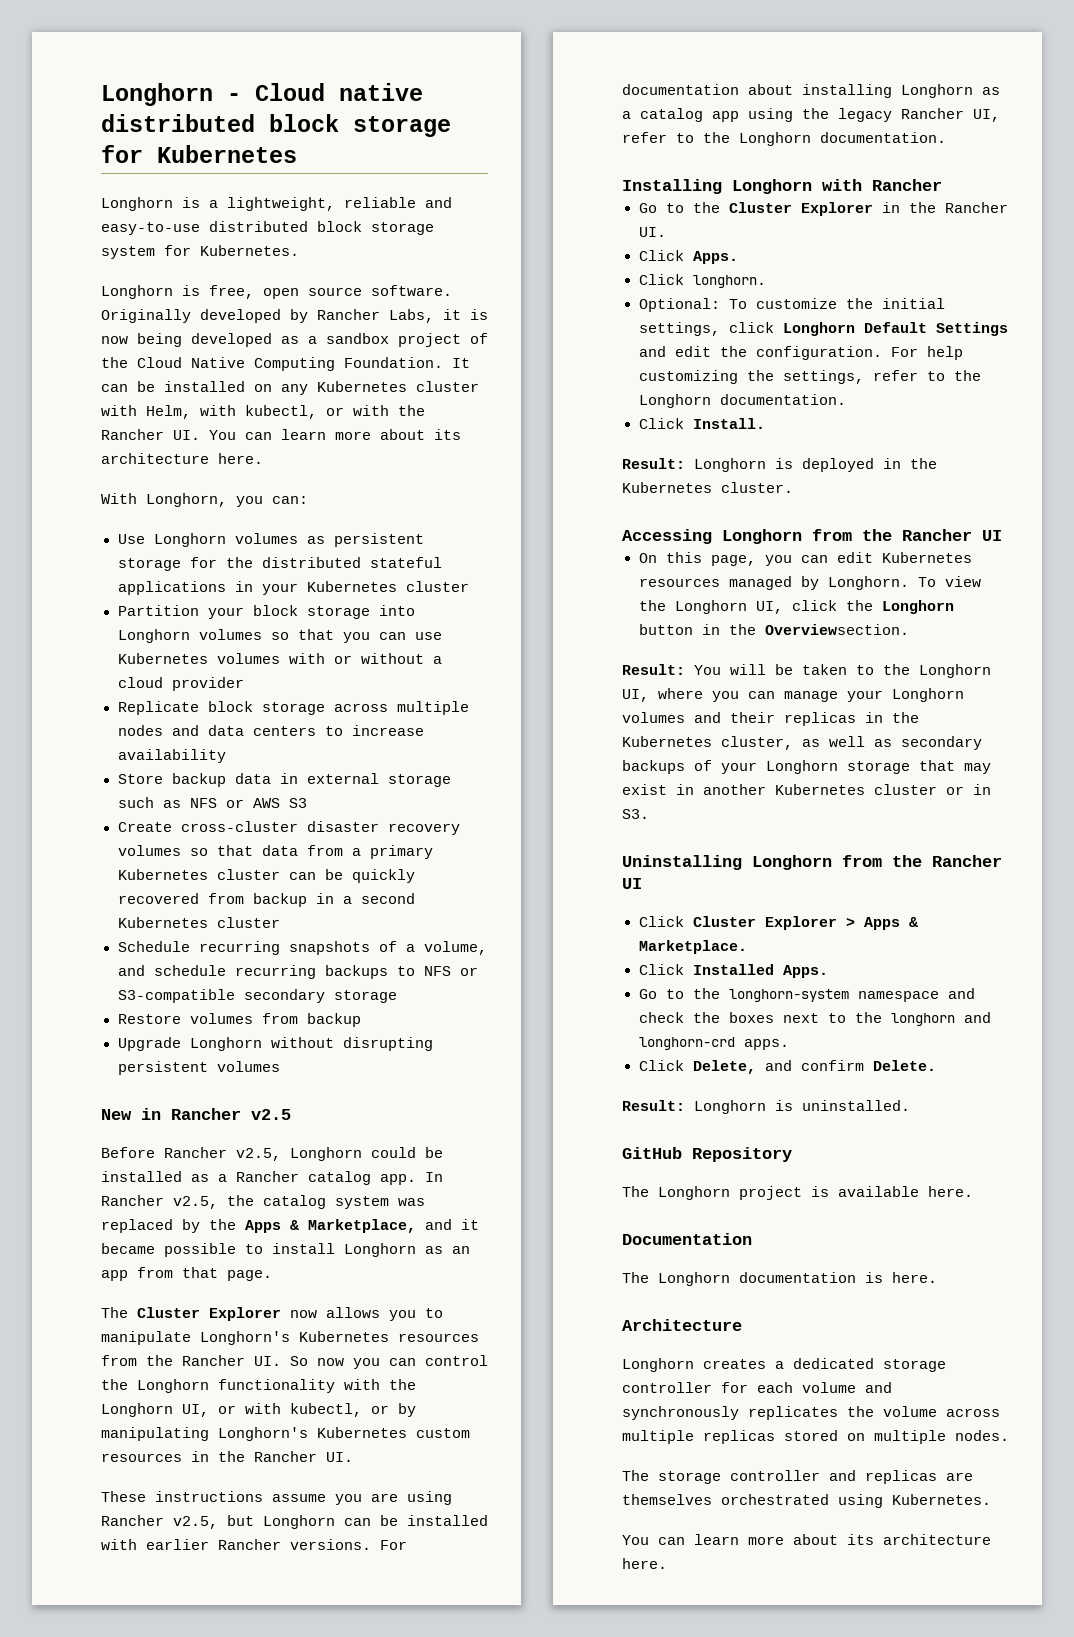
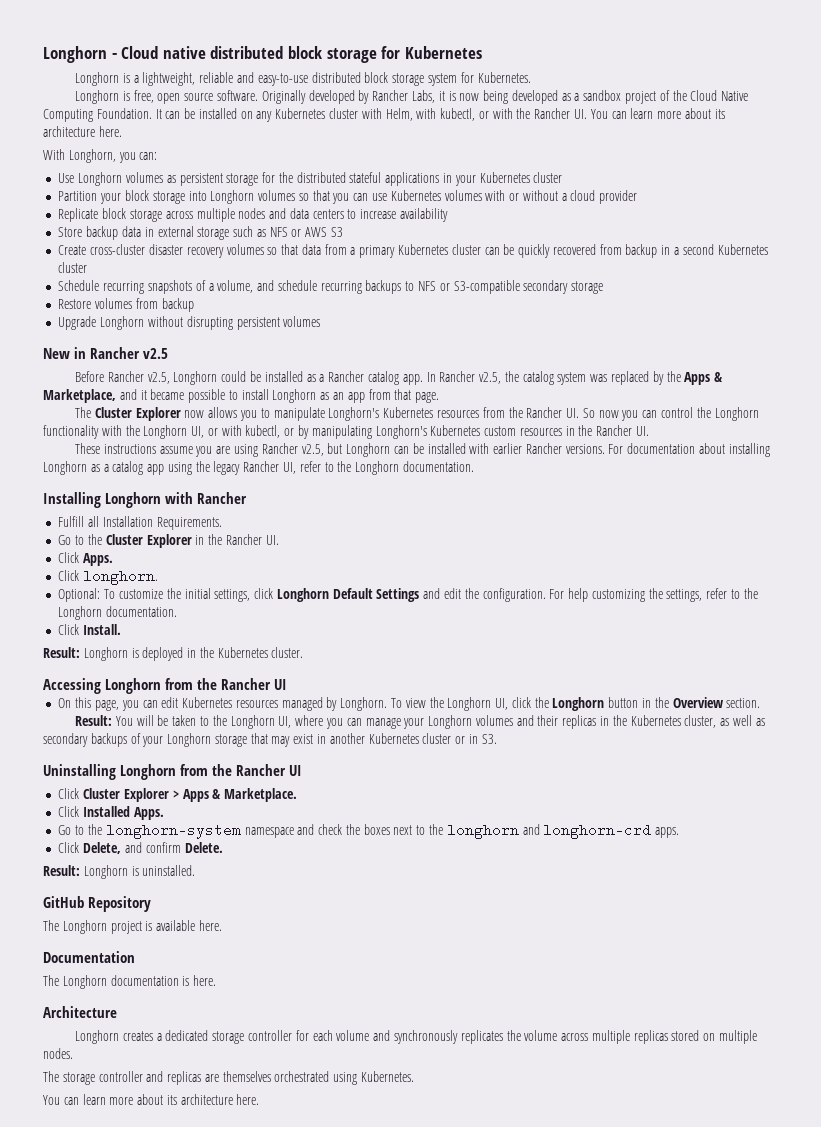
(942, 185) none -> [58,516,222,530] // Fulfill all Installation Requirements.
[764,624,909,635] Overviewsection. -> [672,697,761,708] Overview section.

